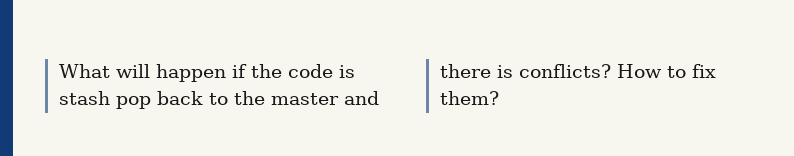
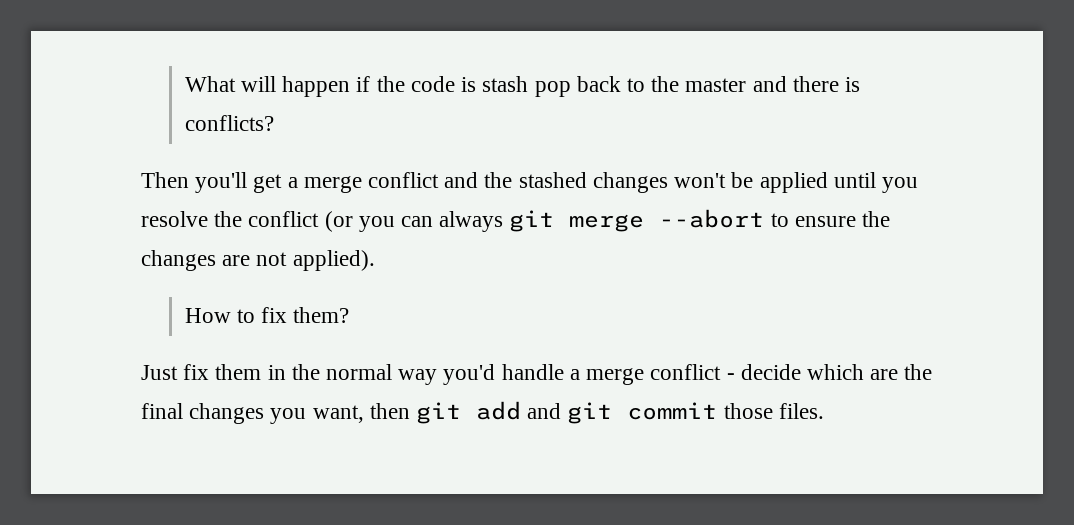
[616,64,716,78] [439,91,499,105] How to fix them? -> [141,172,918,193] [141,209,891,232] [141,250,375,271] [184,307,350,323] [141,364,933,385] [141,401,824,424] // Then you'll get a merge conflict and the stashed changes won't be applied until you resolve the conflict (or you can always git merge --abort to ensure the changes are not applied). // How to fix them? // Just fix them in the normal way you'd handle a merge conflict - decide which are the final changes you want, then git add and git commit those files.

